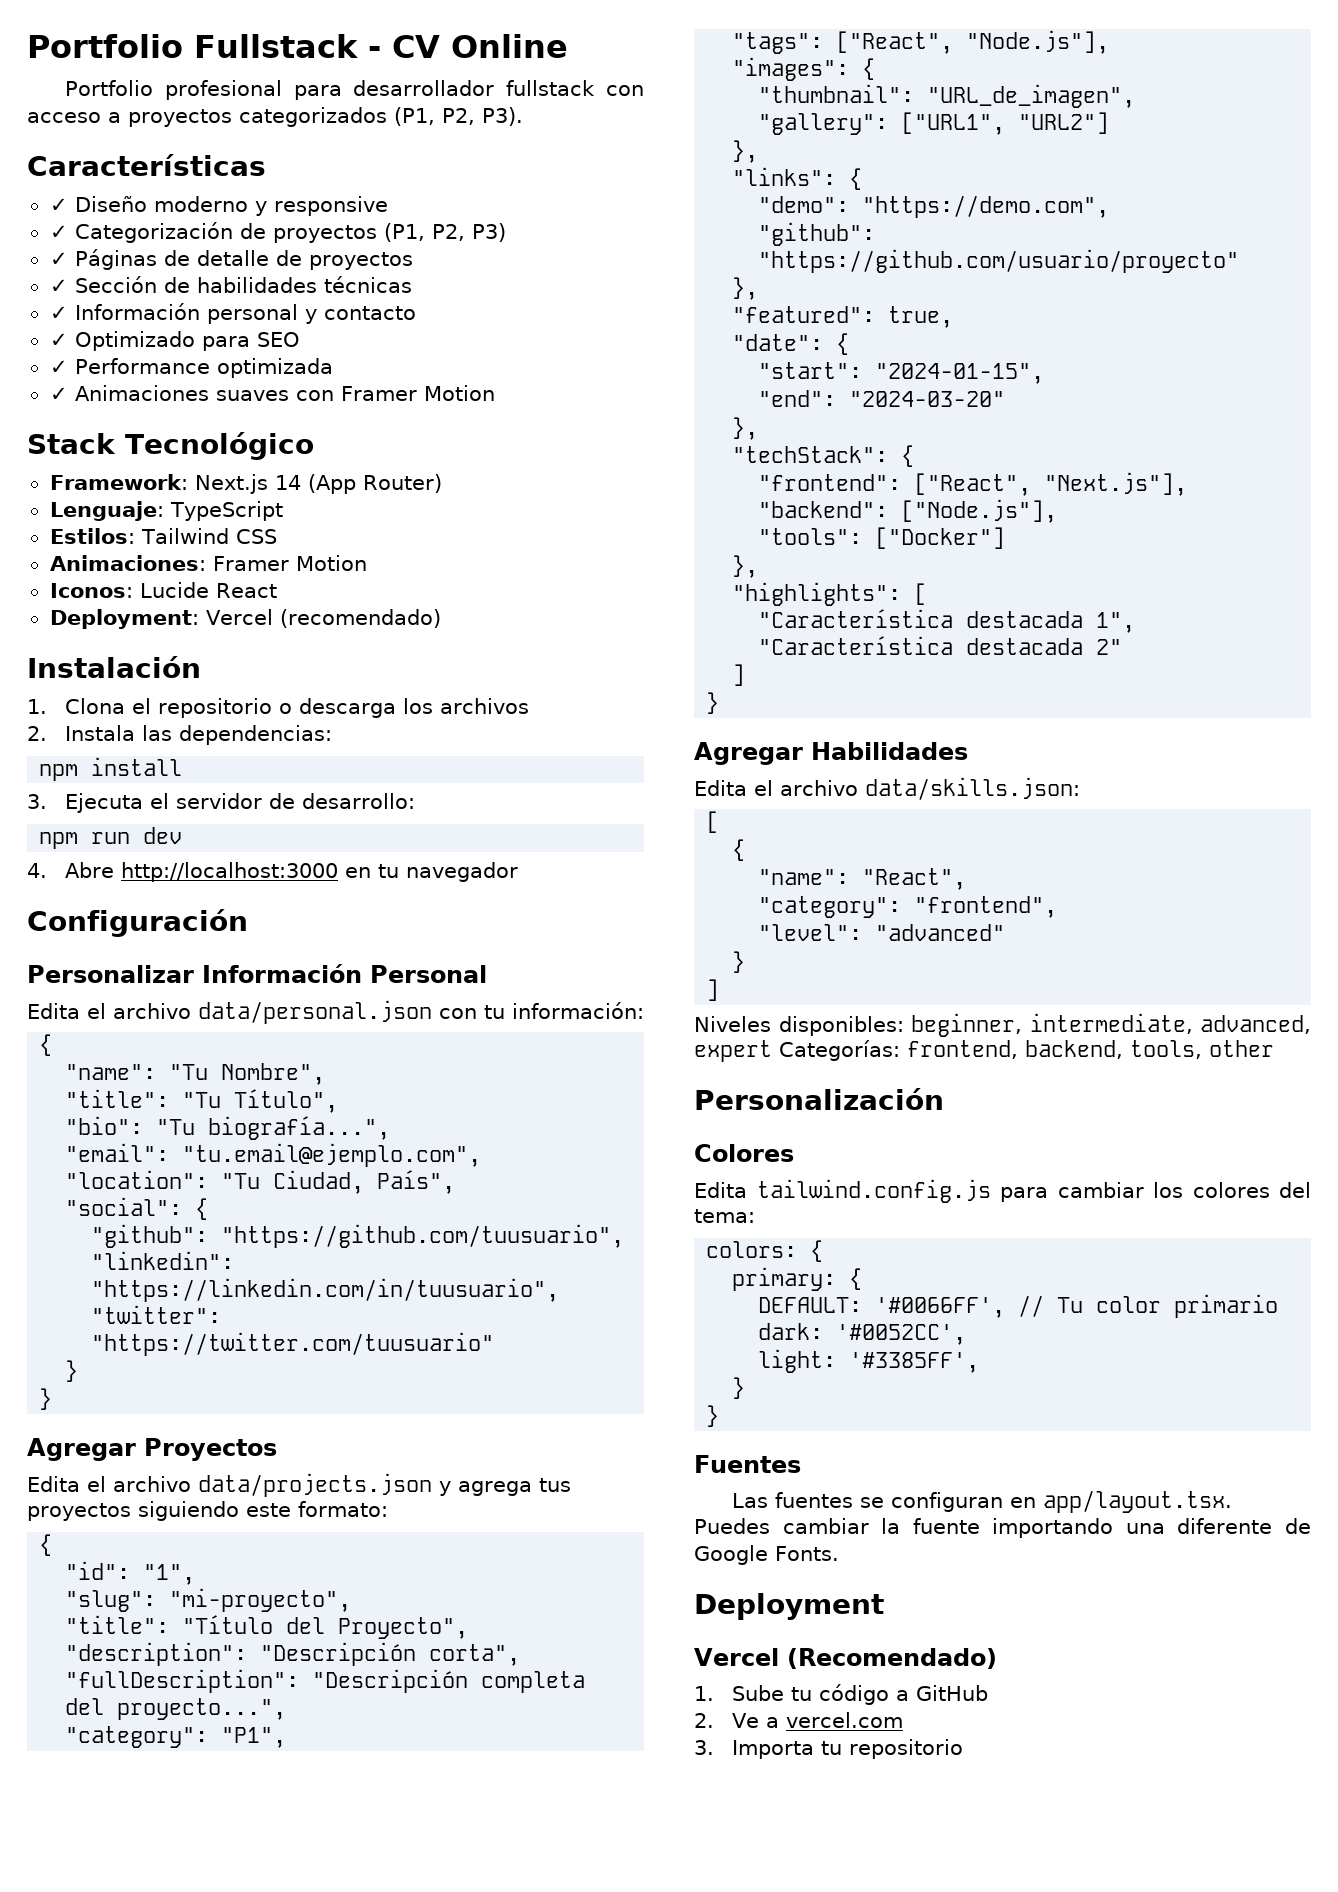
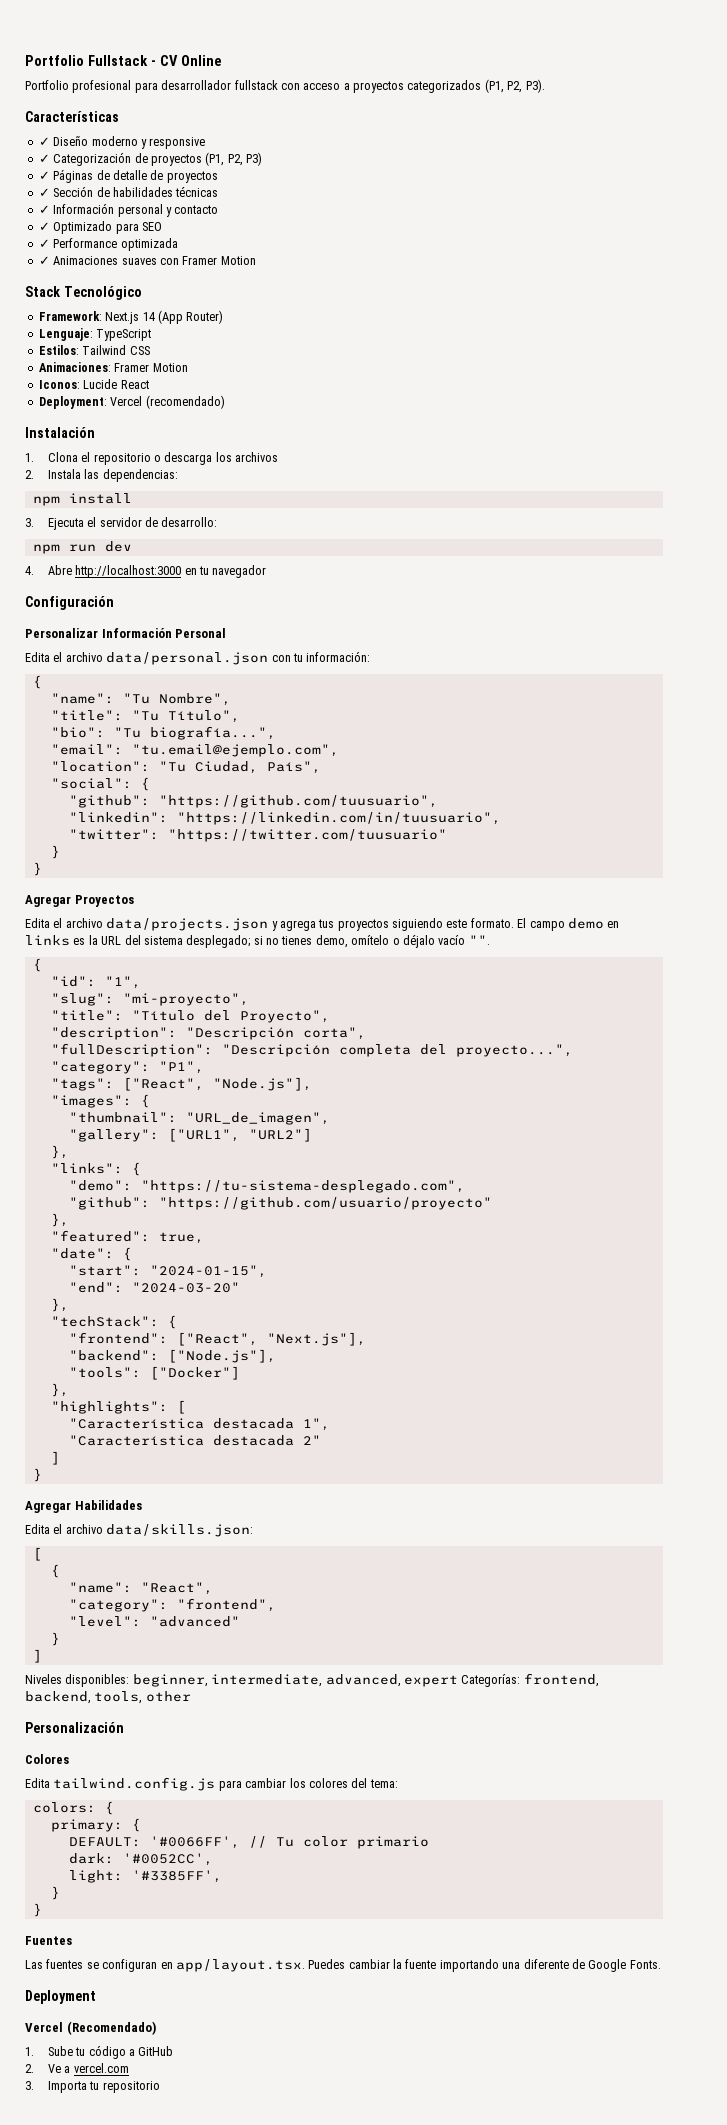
[298,1501,388,1517] formato: -> [470,918,620,931] [25,934,490,948] formato. El campo demo en links es la URL del sistema desplegado; si no tienes demo, omítelo o déjalo vacío "".
[862,195,1110,218] "https://demo.com", -> [140,1180,465,1193] "https://tu-sistema-desplegado.com",

